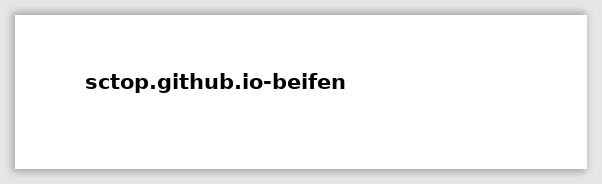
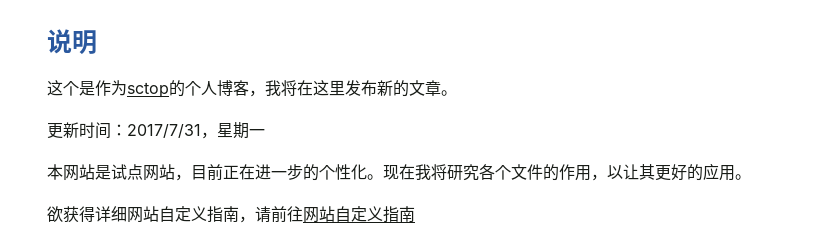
[85,73,346,93] sctop.github.io-beifen -> [47,29,97,55] [47,80,457,98] [47,122,265,139] [47,163,751,181] [47,206,415,223] 说明 // 这个是作为sctop的个人博客，我将在这里发布新的文章。 // 更新时间：2017/7/31，星期一 // 本网站是试点网站，目前正在进一步的个性化。现在我将研究各个文件的作用，以让其更好的应用。 // 欲获得详细网站自定义指南，请前往网站自定义指南

